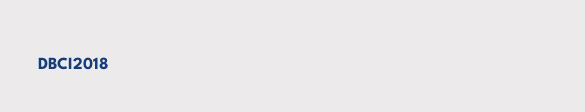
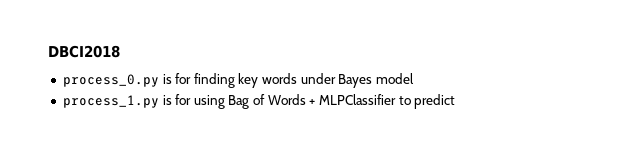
(109, 63) none -> [62,73,415,88] [62,94,456,109] // process_0.py is for finding key words under Bayes model // process_1.py is for using Bag of Words + MLPClassifier to predict

